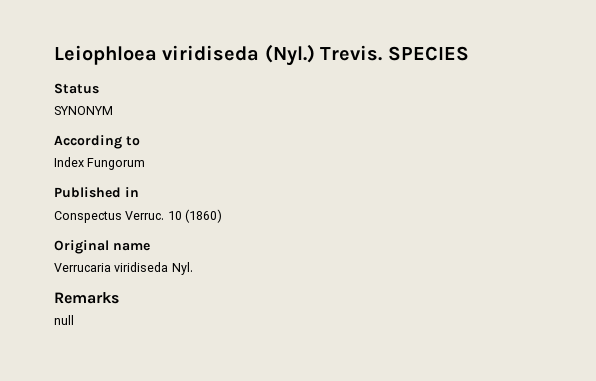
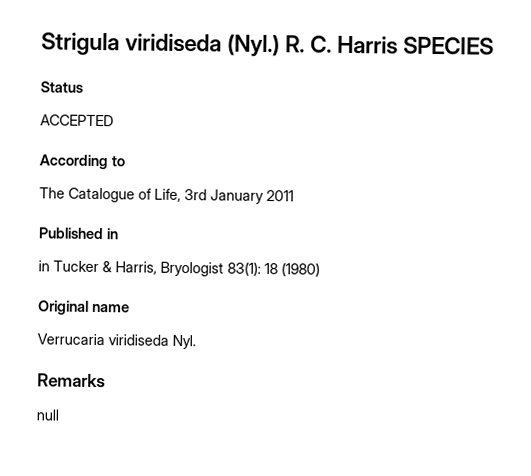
[54,45,157,65] Leiophloea -> [41,32,120,56] Strigula
[320,45,383,61] Trevis. -> [285,35,399,55] R. C. Harris
[54,106,113,115] SYNONYM -> [40,114,114,127] ACCEPTED
[54,157,146,170] [54,187,139,198] [54,209,223,223] Index Fungorum // Published in // Conspectus Verruc. 10 (1860) -> [39,187,294,204] [38,227,119,240] [38,260,320,277] The Catalogue of Life, 3rd January 2011 // Published in // in Tucker & Harris, Bryologist 83(1): 18 (1980)

